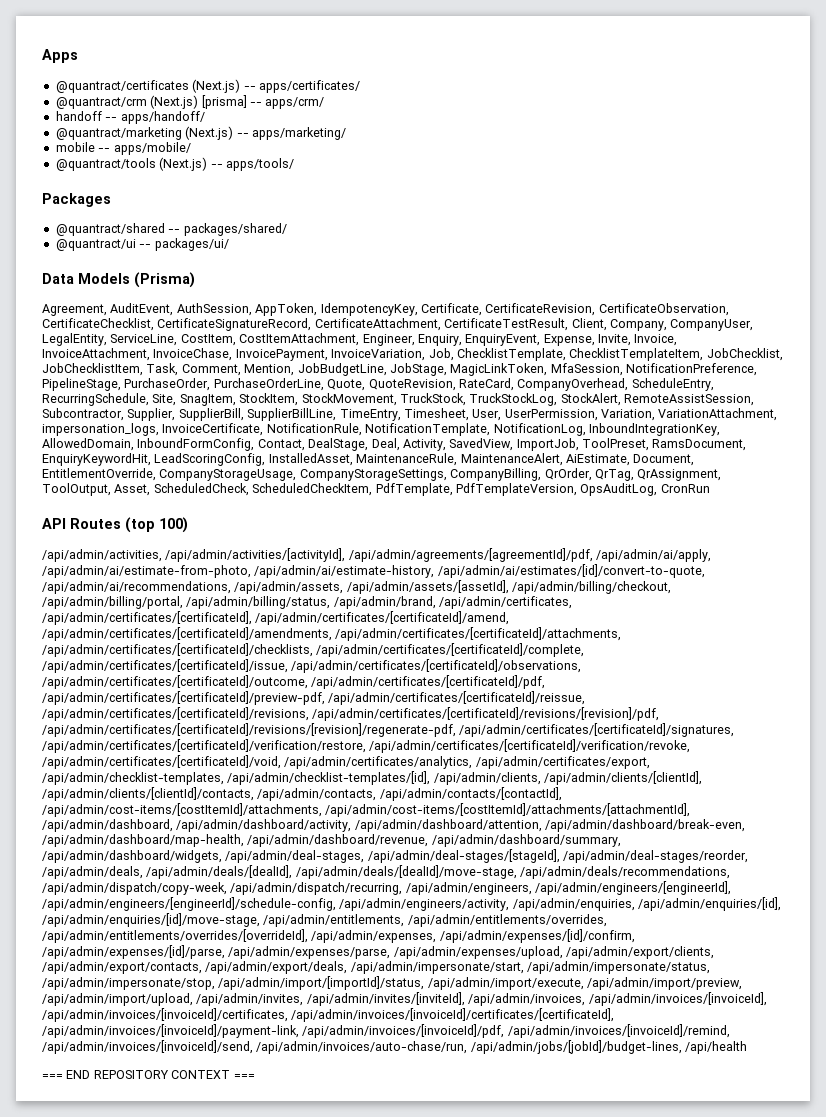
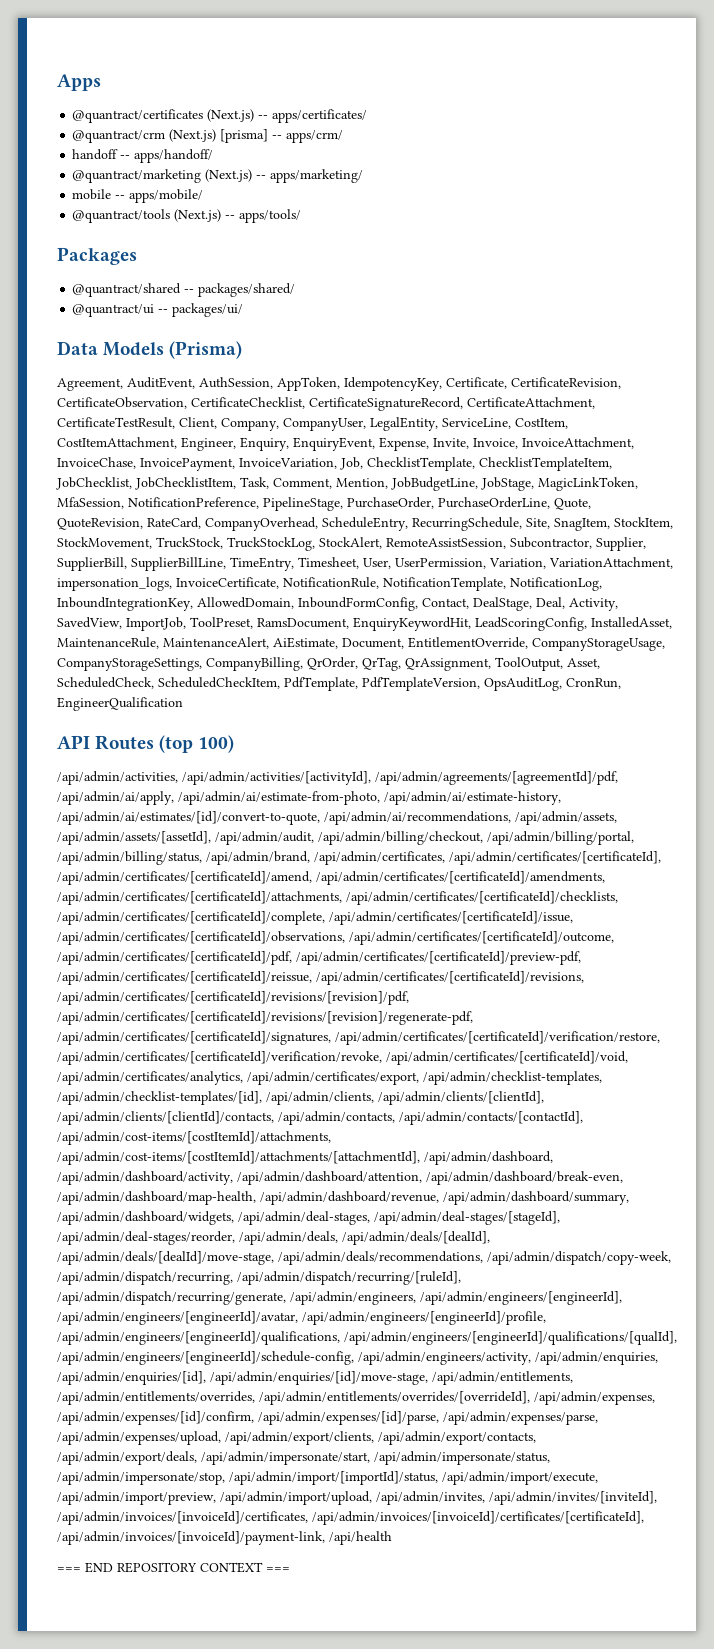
[660,484,710,493] CronRun -> [566,678,621,689] [57,697,183,711] CronRun, EngineerQualification
(509, 587) none -> [215,831,314,845] /api/admin/audit,
[405,881,732,895] /api/admin/engineers, /api/admin/engineers/[engineerId], -> [237,1271,461,1285] [57,1291,622,1305] [57,1311,546,1325] [57,1331,677,1345] /api/admin/dispatch/recurring/[ruleId], /api/admin/dispatch/recurring/generate, /api/admin/engineers, /api/admin/engineers/[engineerId], /api/admin/engineers/[engineerId]/avatar, /api/admin/engineers/[engineerId]/profile, /api/admin/engineers/[engineerId]/qualifications, /api/admin/engineers/[engineerId]/qualifications/[qualId],
[468,992,767,1006] /api/admin/invoices, /api/admin/invoices/[invoiceId], -> (657, 1498) none
[302,1024,730,1038] [42,1040,682,1054] /api/admin/invoices/[invoiceId]/pdf, /api/admin/invoices/[invoiceId]/remind, /api/admin/invoices/[invoiceId]/send, /api/admin/invoices/auto-chase/run, /api/admin/jobs/[jobId]/budget-lines, -> (325, 1538) none

